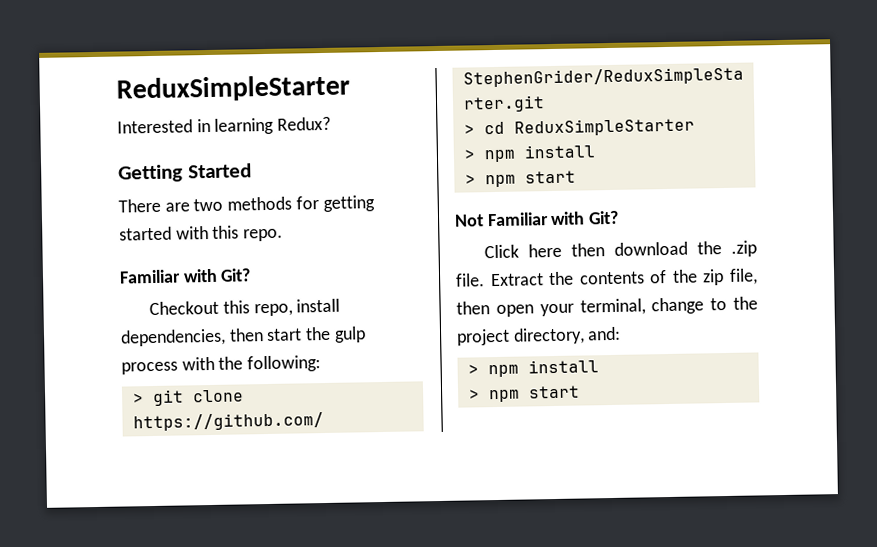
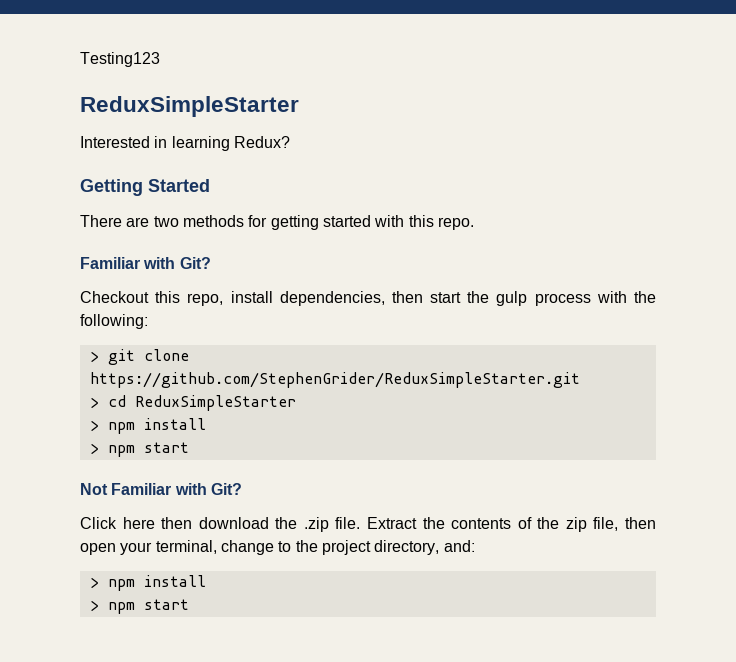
(116, 88) none -> [80,52,160,67] Testing123 //

